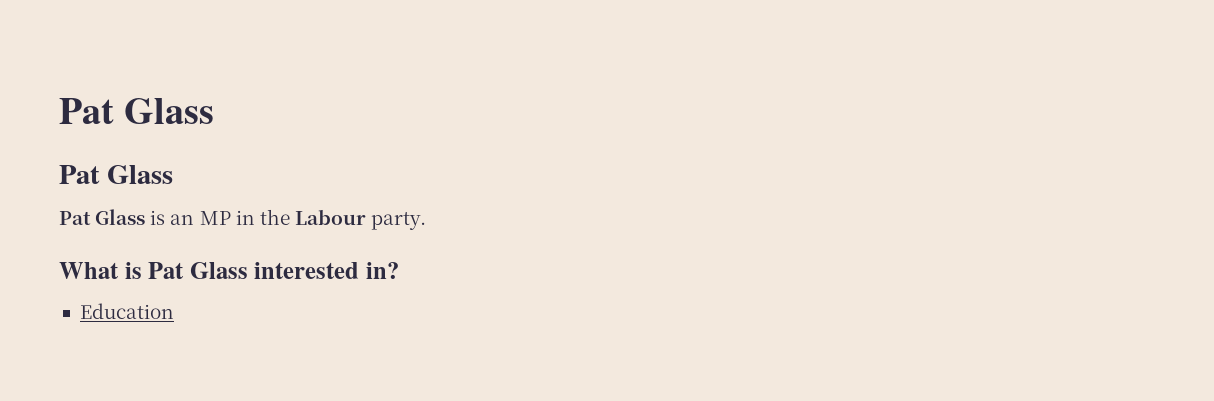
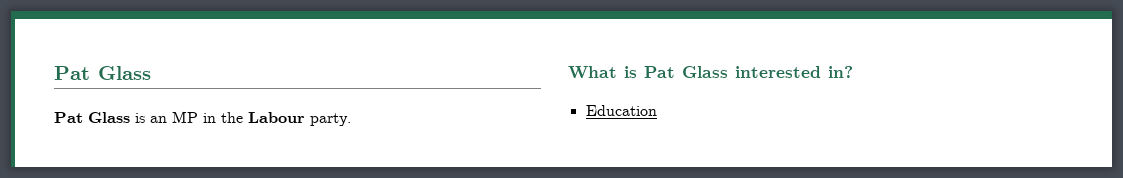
[59,98,215,124] [59,165,173,184] [59,209,146,225] Pat Glass // Pat Glass // Pat Glass -> [54,66,151,80] [54,112,130,123] Pat Glass // Pat Glass

